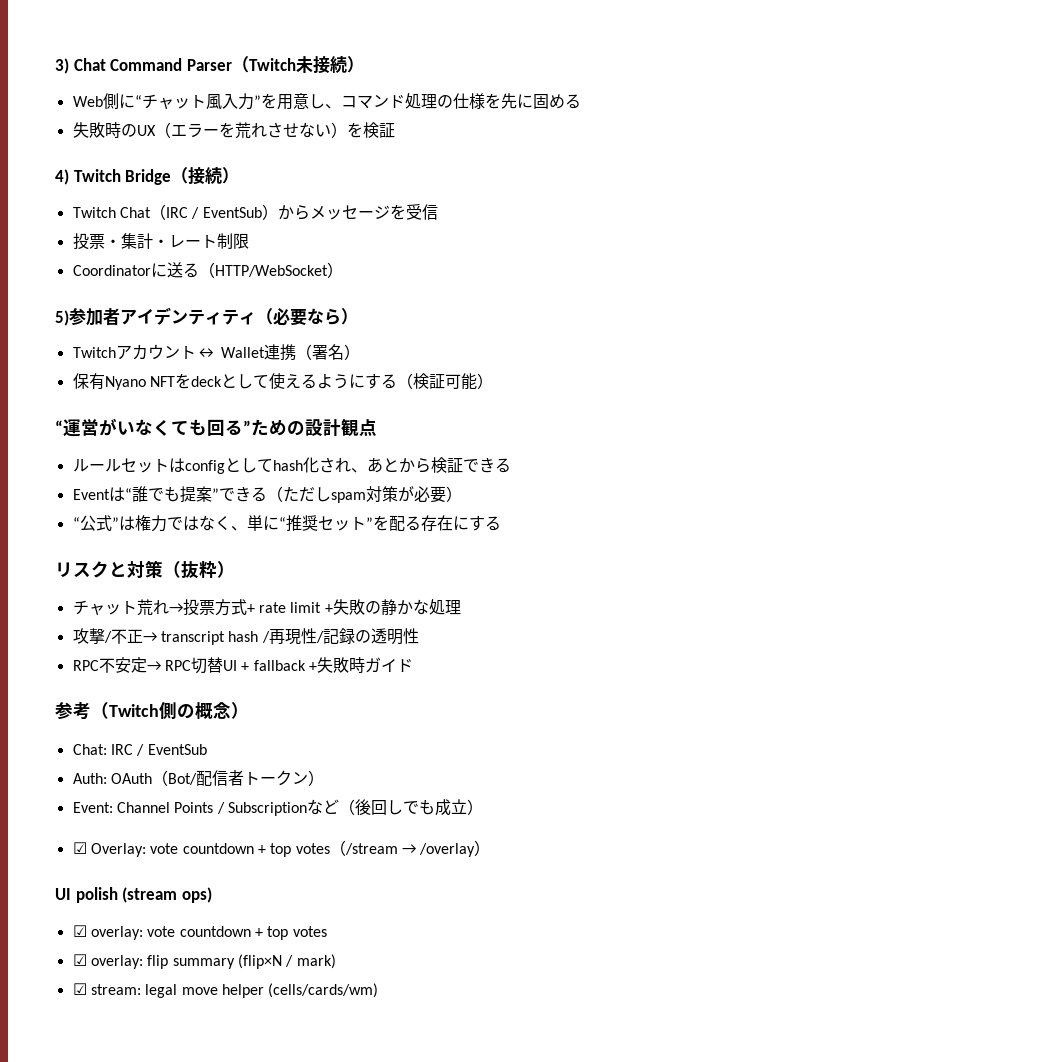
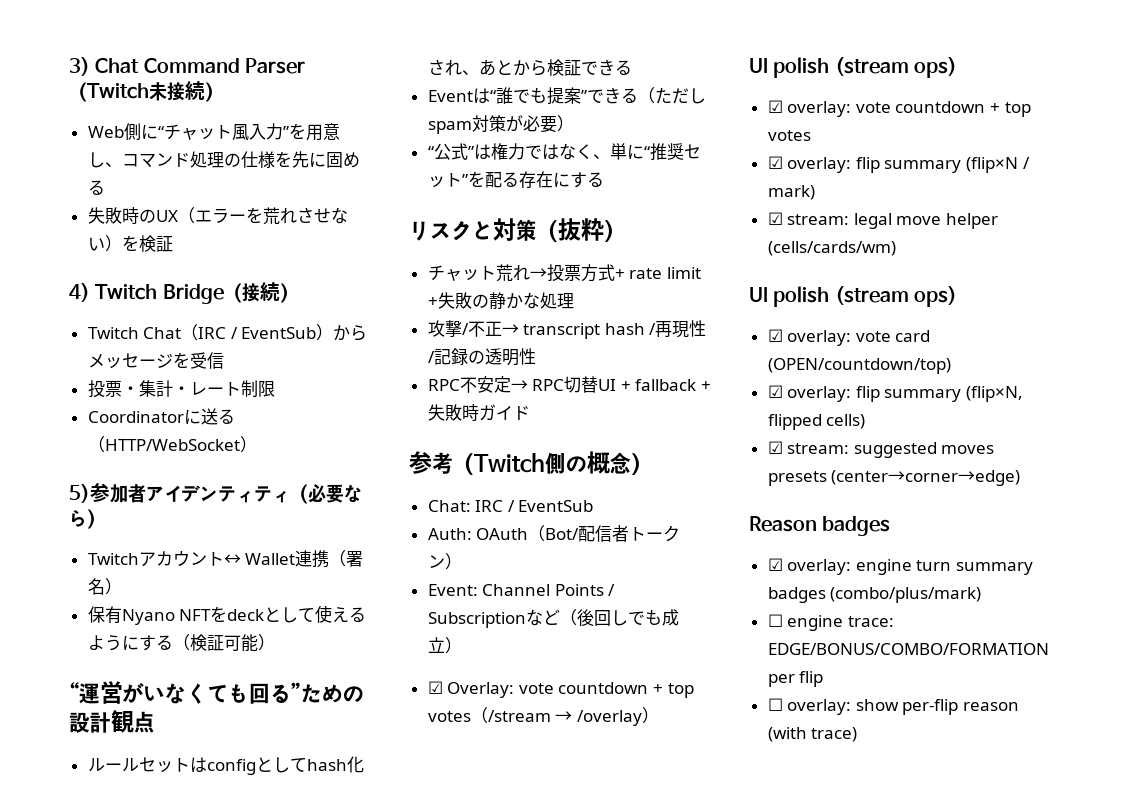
(379, 990) none -> [749,286,957,307] [767,329,931,346] [767,358,951,374] [767,385,1024,402] [767,414,866,430] [767,441,995,458] [767,470,1021,486] [749,516,891,536] [767,558,1034,575] [767,587,982,603] [767,614,894,631] [767,643,1049,655] [767,671,824,687] [767,698,1020,715] [767,727,858,742] // UI polish (stream ops) // ☑ overlay: vote card (OPEN/countdown/top) // ☑ overlay: flip summary (flip×N, flipped cells) // ☑ stream: suggested moves presets (center→corner→edge) // Reason badges // ☑ overlay: engine turn summary badges (combo/plus/mark) // ☐ engine trace: EDGE/BONUS/COMBO/FORMATION per flip // ☐ overlay: show per-flip reason (with trace)

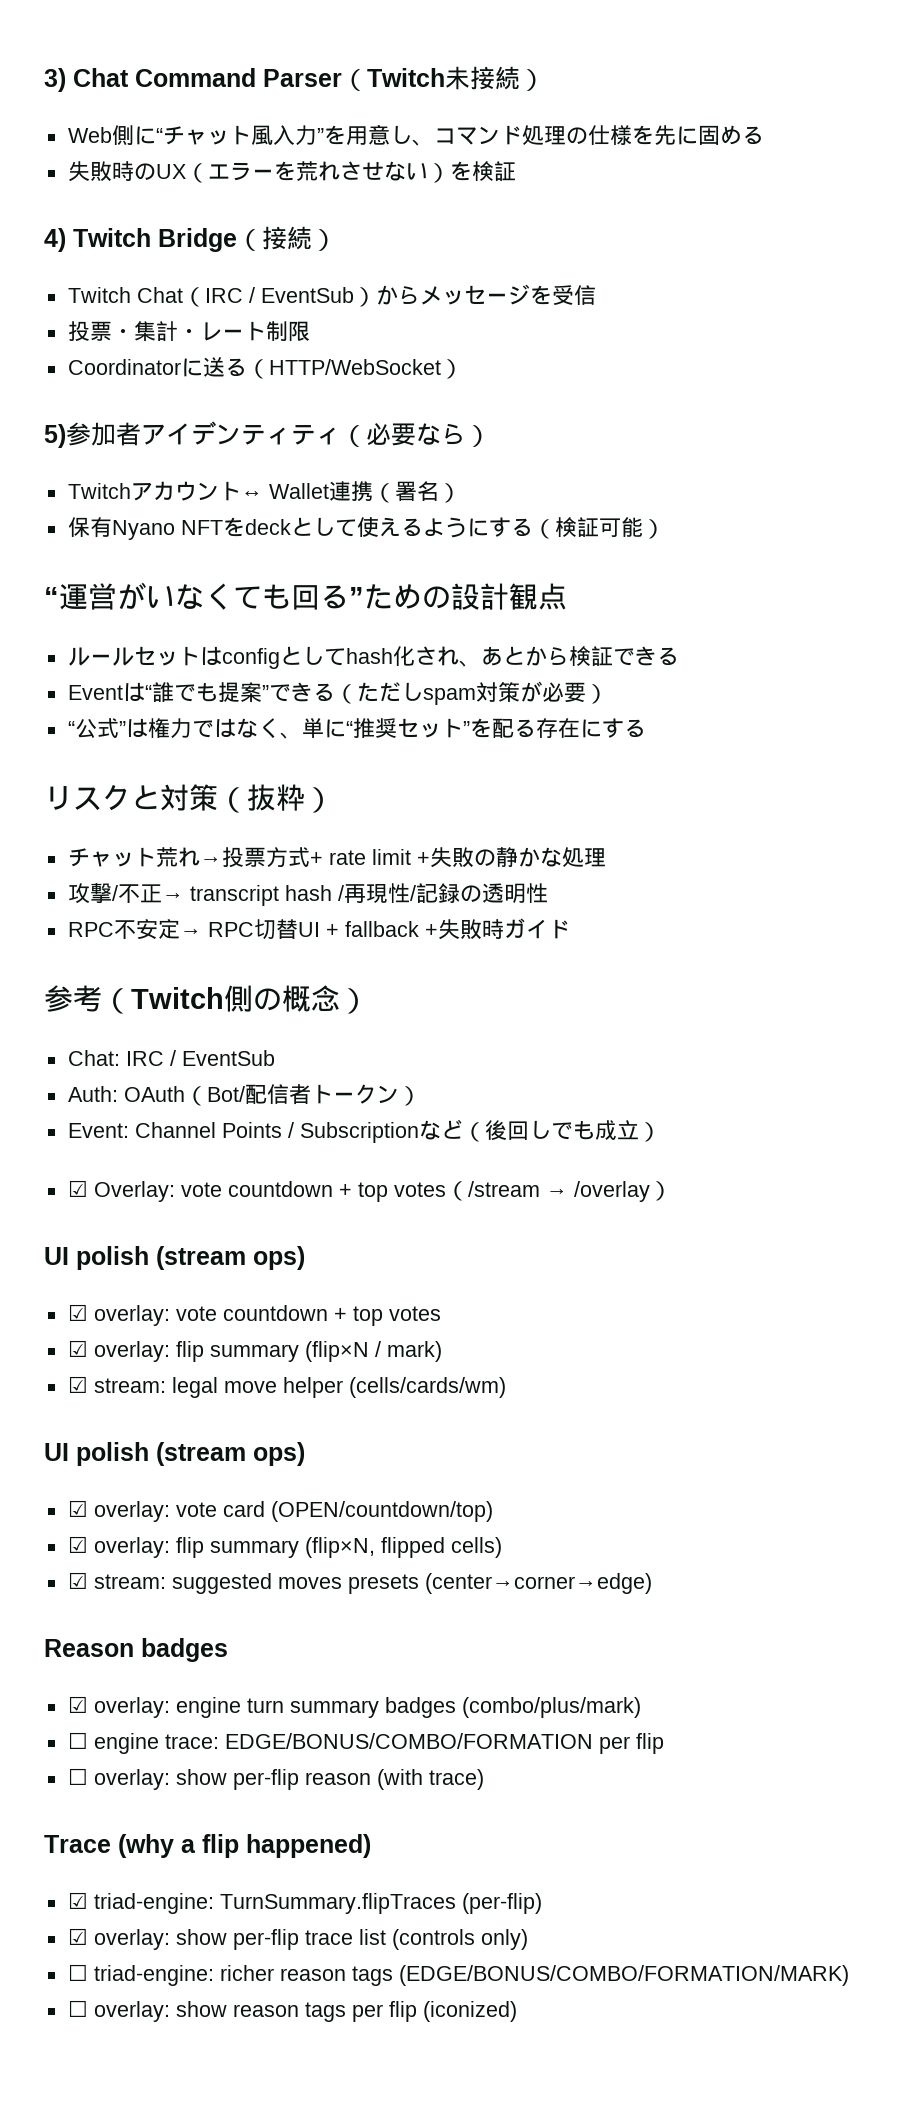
(858, 734) none -> [44,1834,371,1858] [67,1892,542,1914] [67,1928,528,1950] [67,1964,849,1986] [67,2000,517,2022] // Trace (why a flip happened) // ☑ triad-engine: TurnSummary.flipTraces (per-flip) // ☑ overlay: show per-flip trace list (controls only) // ☐ triad-engine: richer reason tags (EDGE/BONUS/COMBO/FORMATION/MARK) // ☐ overlay: show reason tags per flip (iconized)

